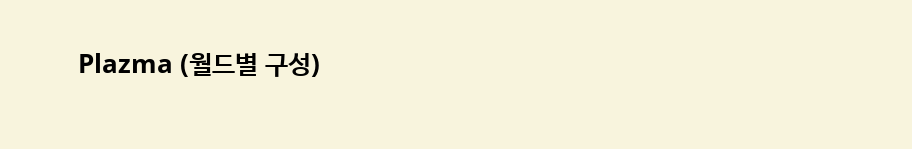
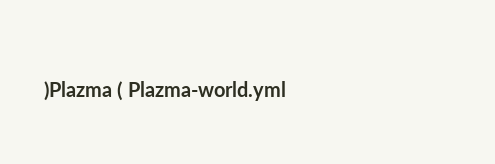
[78,53,320,77] Plazma (월드별 구성) -> [44,81,286,101] )Plazma ( Plazma-world.yml

